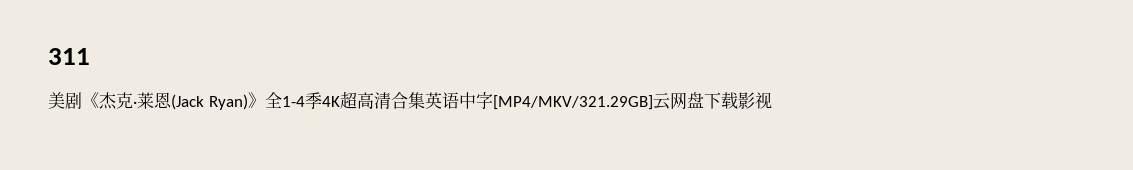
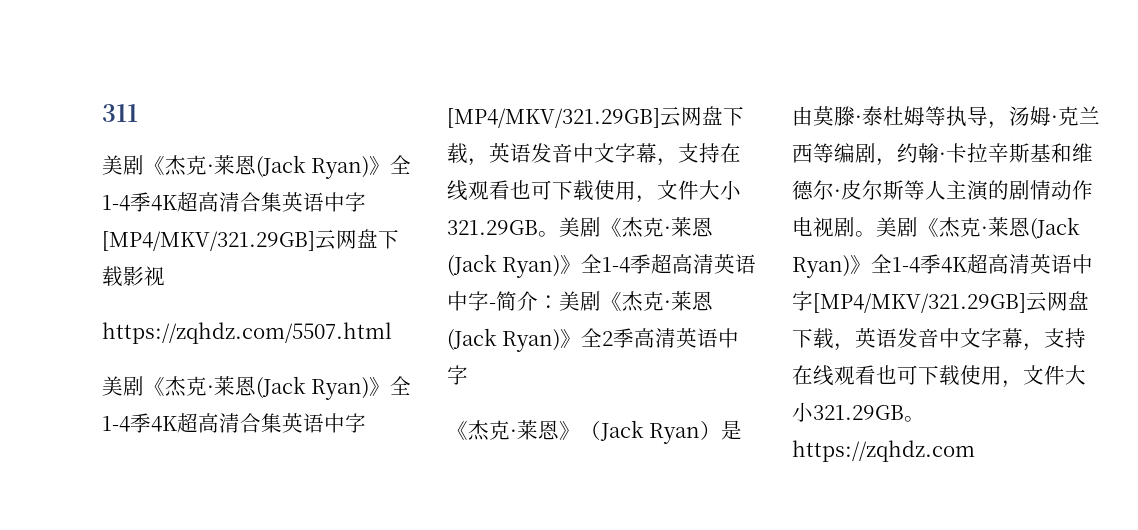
(772, 100) none -> [102,322,392,344] [102,376,411,400] [102,413,366,433] [447,106,744,128] [447,143,741,166] [447,180,741,203] [447,217,713,238] [447,254,756,278] [447,291,713,312] [447,328,739,352] [447,365,468,385] [447,420,742,444] [792,106,1100,129] [792,143,1093,166] [792,180,1093,201] [792,217,1080,240] [792,254,1093,278] [792,291,1089,313] [792,328,1086,351] [792,365,1086,388] [792,402,925,422] [792,440,975,462] // https://zqhdz.com/5507.html // 美剧《杰克·莱恩(Jack Ryan)》全1-4季4K超高清合集英语中字[MP4/MKV/321.29GB]云网盘下载，英语发音中文字幕，支持在线观看也可下载使用，文件大小321.29GB。美剧《杰克·莱恩(Jack Ryan)》全1-4季超高清英语中字-简介：美剧《杰克·莱恩(Jack Ryan)》全2季高清英语中字 // 《杰克·莱恩》（Jack Ryan）是由莫滕·泰杜姆等执导，汤姆·克兰西等编剧，约翰·卡拉辛斯基和维德尔·皮尔斯等人主演的剧情动作电视剧。美剧《杰克·莱恩(Jack Ryan)》全1-4季4K超高清英语中字[MP4/MKV/321.29GB]云网盘下载，英语发音中文字幕，支持在线观看也可下载使用，文件大小321.29GB。https://zqhdz.com

